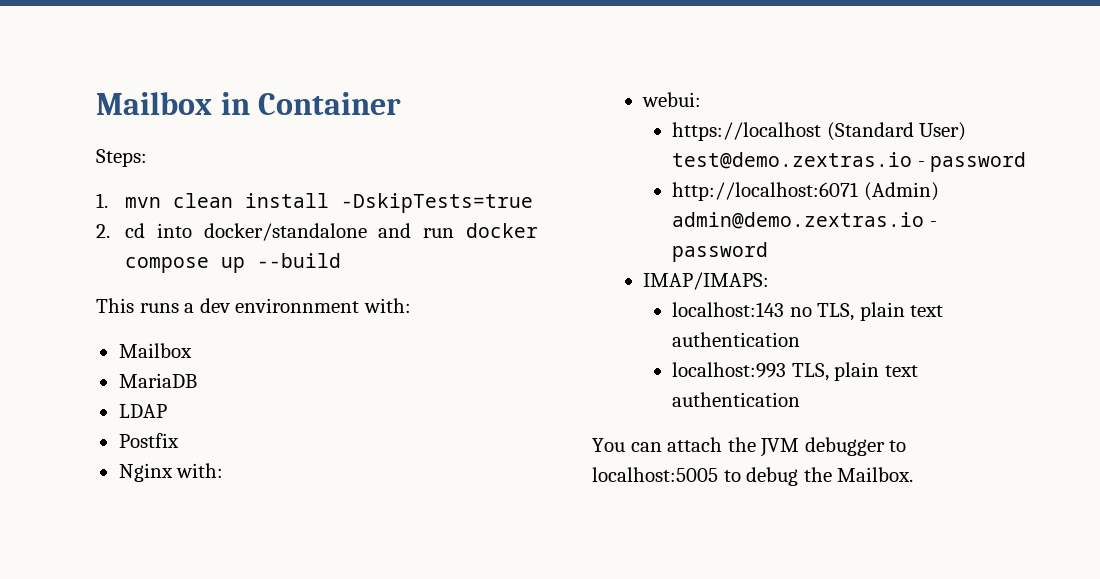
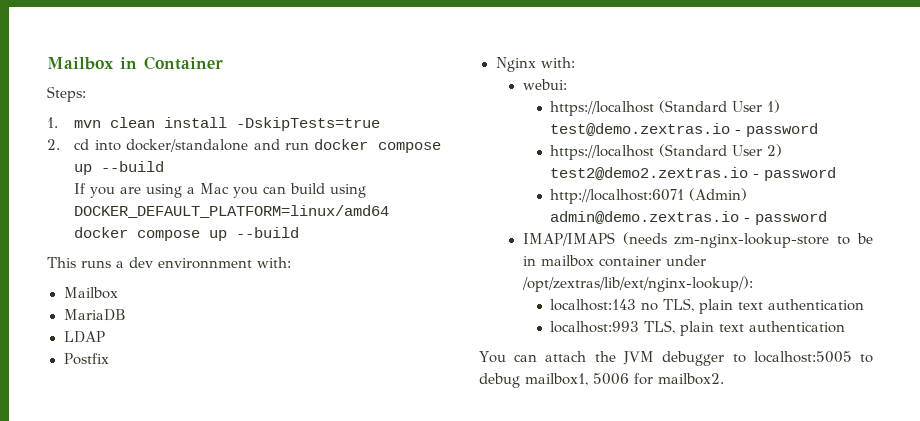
(341, 260) none -> [74,183,367,198] [74,205,390,218] [74,227,300,241] // If you are using a Mac you can build using DOCKER_DEFAULT_PLATFORM=linux/amd64 docker compose up --build
[919,122,967,141] User) -> [732,100,781,113] User 1)
(1027, 162) none -> [550,144,783,160] [550,167,837,181] // https://localhost (Standard User 2) test2@demo2.zextras.io - password
[643,272,770,290] IMAP/IMAPS: -> [522,232,873,248] [522,255,706,267] [521,276,753,292] IMAP/IMAPS (needs zm-nginx-lookup-store to be in mailbox container under /opt/zextras/lib/ext/nginx-lookup/):
[803,467,914,482] the Mailbox. -> [525,373,724,386] mailbox1, 5006 for mailbox2.

